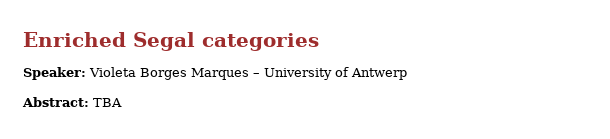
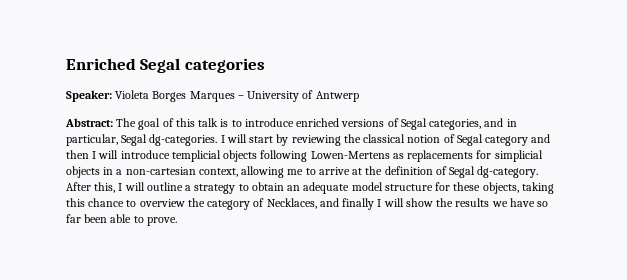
[93,98,122,107] TBA -> [116,118,517,130] [66,134,551,146] [66,150,543,162] [66,166,539,178] [66,182,554,194] [66,198,549,210] [66,214,177,226] The goal of this talk is to introduce enriched versions of Segal categories, and in particular, Segal dg-categories. I will start by reviewing the classical notion of Segal category and then I will introduce templicial objects following Lowen-Mertens as replacements for simplicial objects in a non-cartesian context, allowing me to arrive at the definition of Segal dg-category. After this, I will outline a strategy to obtain an adequate model structure for these objects, taking this chance to overview the category of Necklaces, and finally I will show the results we have so far been able to prove.

